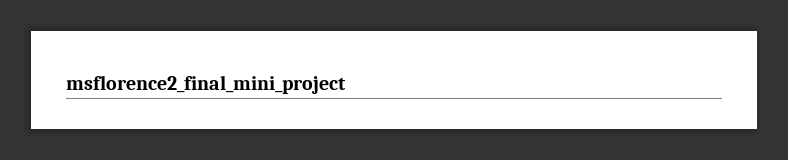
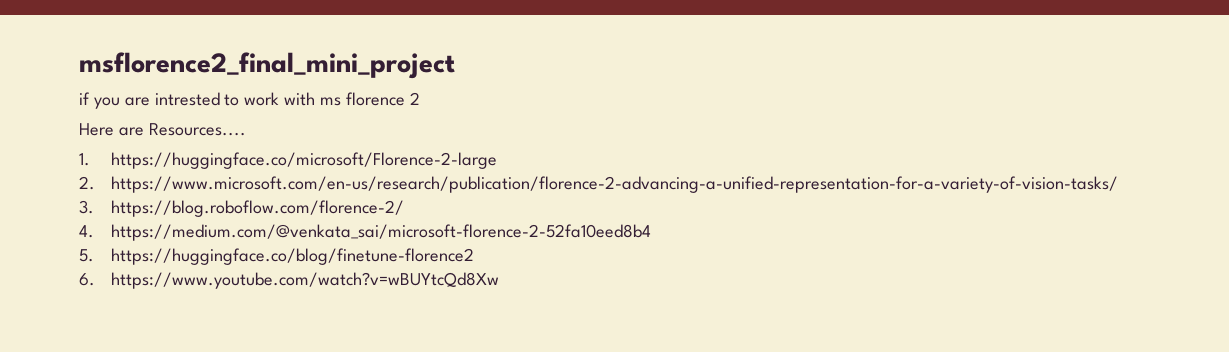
(346, 84) none -> [79,92,420,109] [79,123,246,136] [79,152,498,169] [79,176,1119,193] [79,200,405,217] [79,224,652,241] [79,248,475,265] [79,272,500,289] // if you are intrested to work with ms florence 2 // Here are Resources.... // 1. https://huggingface.co/microsoft/Florence-2-large // 2. https://www.microsoft.com/en-us/research/publication/florence-2-advancing-a-unified-representation-for-a-variety-of-vision-tasks/ // 3. https://blog.roboflow.com/florence-2/ // 4. https://medium.com/@venkata_sai/microsoft-florence-2-52fa10eed8b4 // 5. https://huggingface.co/blog/finetune-florence2 // 6. https://www.youtube.com/watch?v=wBUYtcQd8Xw

